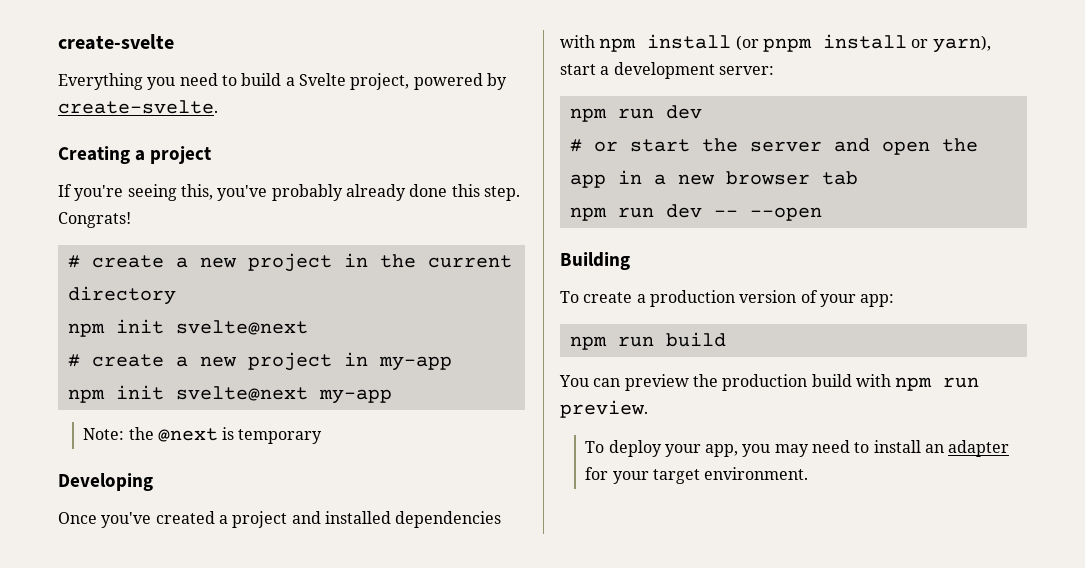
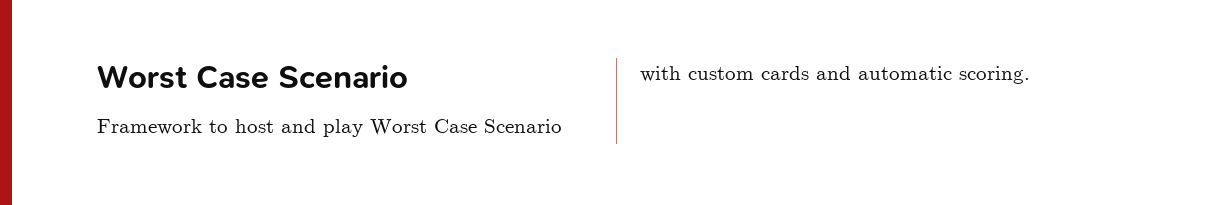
[58,34,174,50] [58,73,507,90] [58,100,218,114] [58,146,212,164] [58,184,520,201] [58,212,131,228] [67,253,512,272] [67,286,176,305] [67,319,308,337] [67,352,452,371] [67,385,392,404] [83,427,323,444] [58,473,153,491] [58,511,502,528] [560,34,991,53] [560,62,774,79] [569,105,702,122] [569,138,978,155] [569,170,858,188] [569,204,822,221] [560,252,630,270] [560,290,895,307] [569,332,726,350] [559,374,980,391] [560,400,648,418] [585,440,1010,457] [585,467,809,484] create-svelte // Everything you need to build a Svelte project, powered by create-svelte. // Creating a project // If you're seeing this, you've probably already done this step. Congrats! // # create a new project in the current directory // npm init svelte@next // # create a new project in my-app // npm init svelte@next my-app // Note: the @next is temporary // Developing // Once you've created a project and installed dependencies with npm install (or pnpm install or yarn), start a development server: // npm run dev // # or start the server and open the app in a new browser tab // npm run dev -- --open // Building // To create a production version of your app: // npm run build // You can preview the production build with npm run preview. // To deploy your app, you may need to install an adapter for your target environment. -> [97,65,408,89] [97,119,562,137] [640,66,1030,84] Worst Case Scenario // Framework to host and play Worst Case Scenario with custom cards and automatic scoring.

